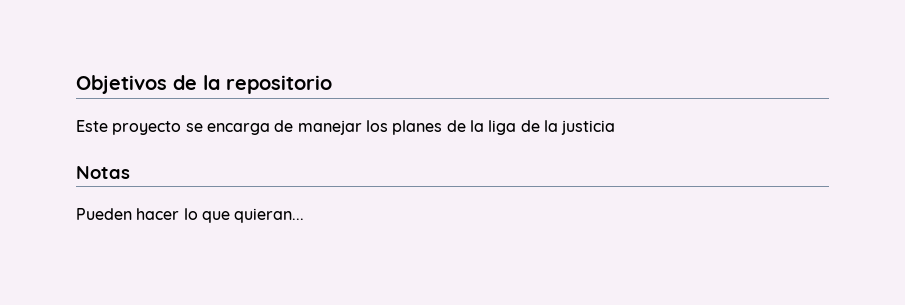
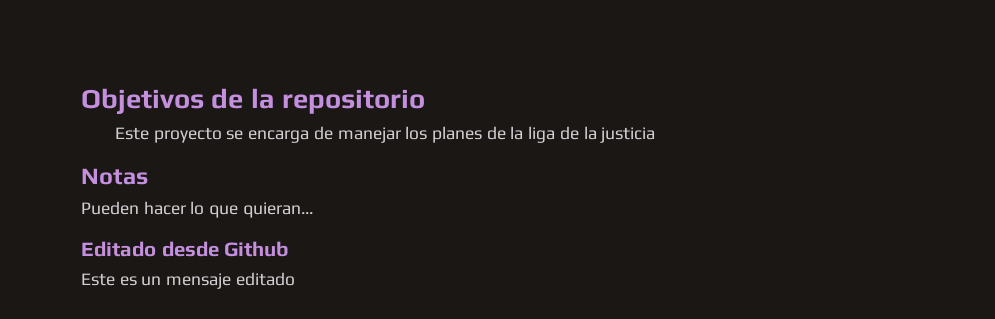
(305, 215) none -> [81,241,290,257] [81,272,295,289] // Editado desde Github // Este es un mensaje editado

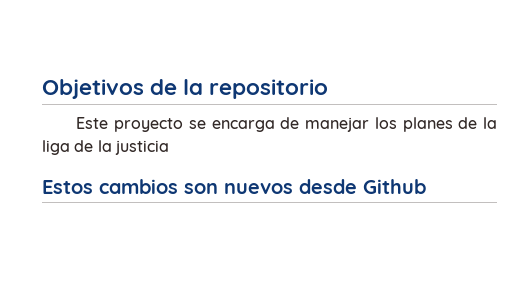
[81,168,148,185] [81,201,313,218] [81,241,290,257] [81,272,295,289] Notas // Pueden hacer lo que quieran... // Editado desde Github // Este es un mensaje editado -> [42,179,426,194] Estos cambios son nuevos desde Github

